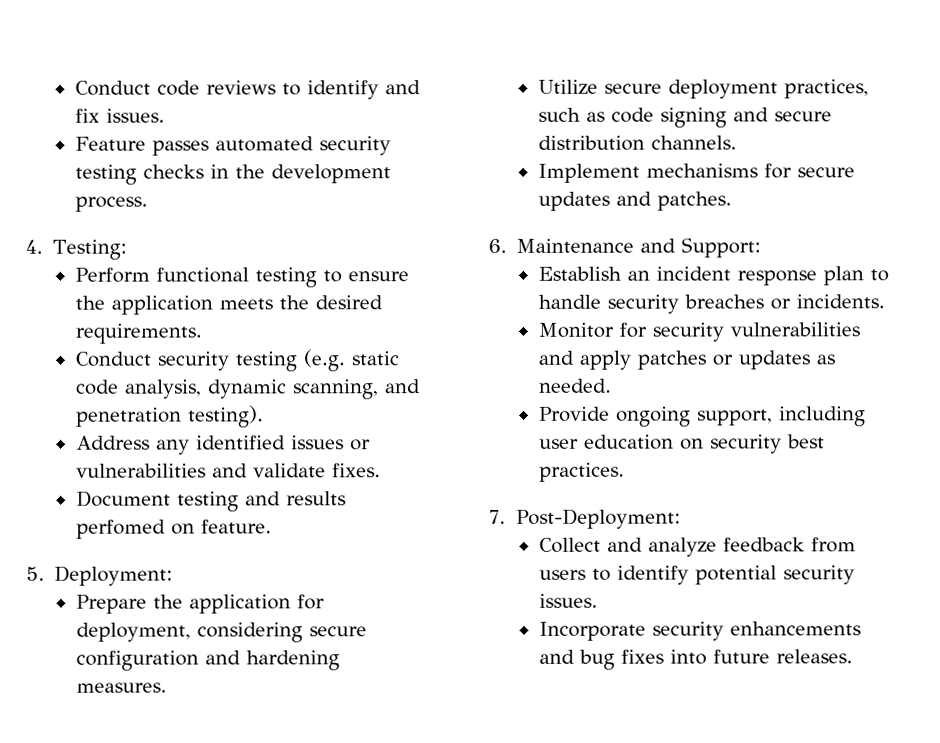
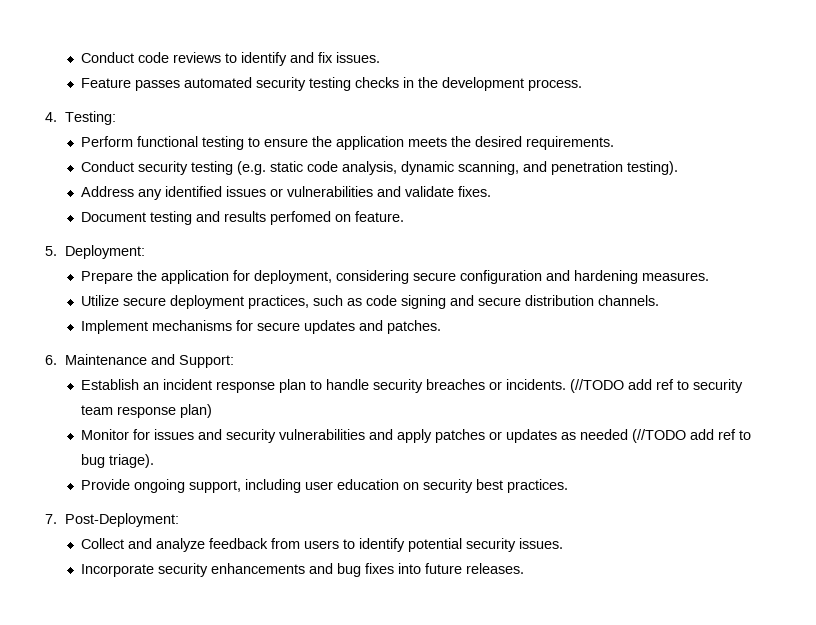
(885, 301) none -> [569,379,743,393] [80,404,212,418] (//TODO add ref to security team response plan)
(647, 330) none -> [153,429,222,440] issues and
[538,378,612,393] needed. -> [579,429,751,443] [80,454,154,468] needed (//TODO add ref to bug triage).

